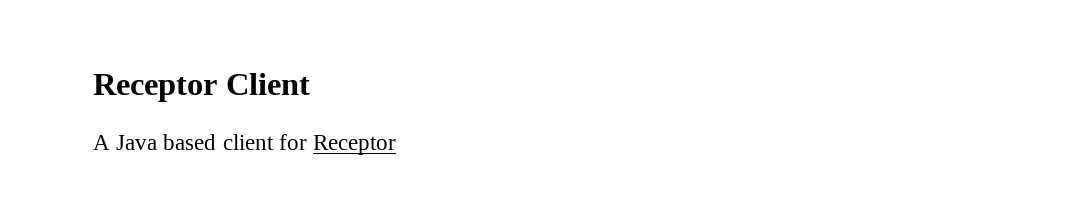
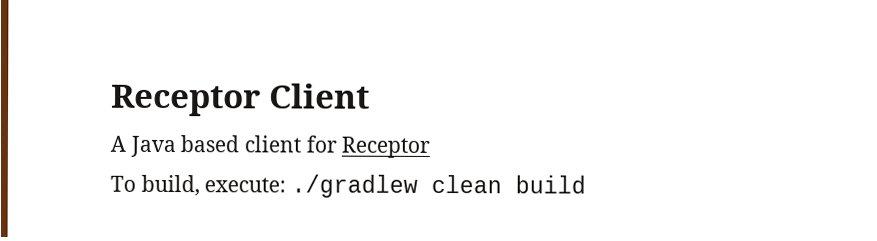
(397, 145) none -> [110,174,587,198] // To build, execute: ./gradlew clean build

